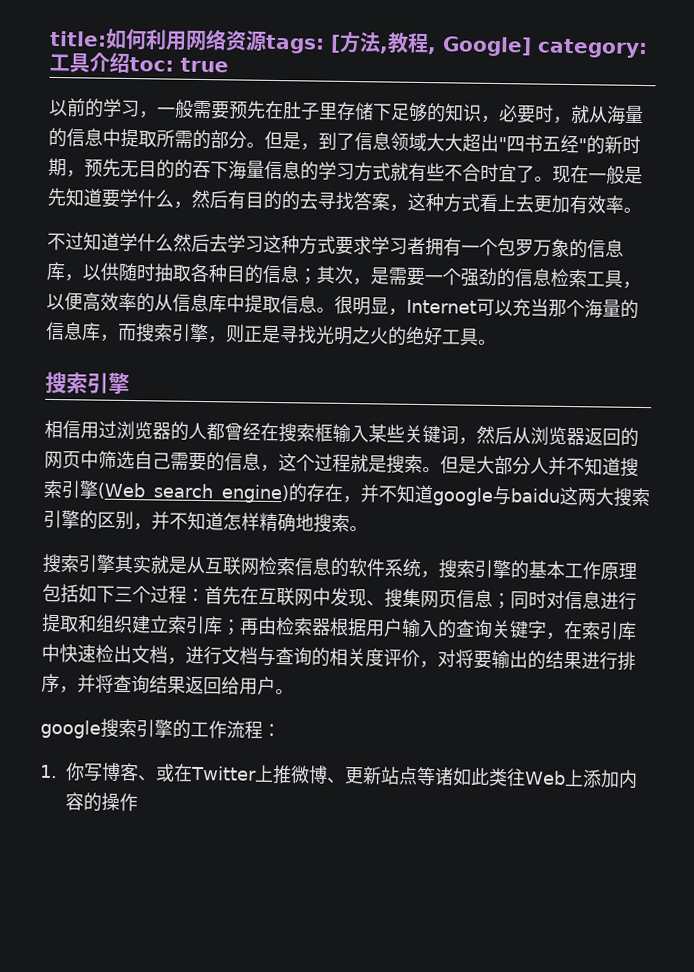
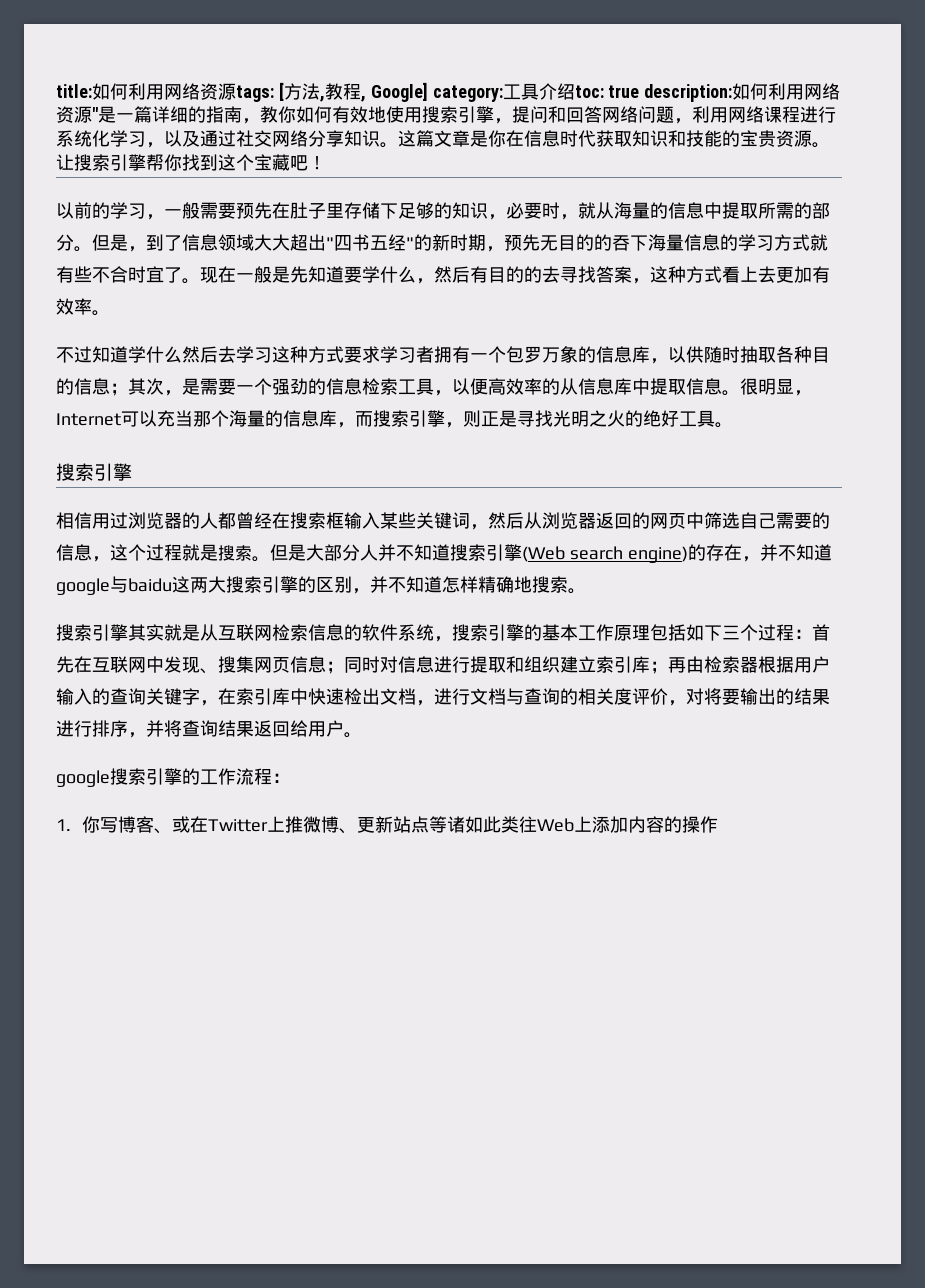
(229, 65) none -> [644,83,841,102] [56,106,836,124] [56,130,830,148] [56,154,326,171] description:如何利用网络资源"是一篇详细的指南，教你如何有效地使用搜索引擎，提问和回答网络问题，利用网络课程进行系统化学习，以及通过社交网络分享知识。这篇文章是你在信息时代获取知识和技能的宝贵资源。让搜索引擎帮你找到这个宝藏吧！

